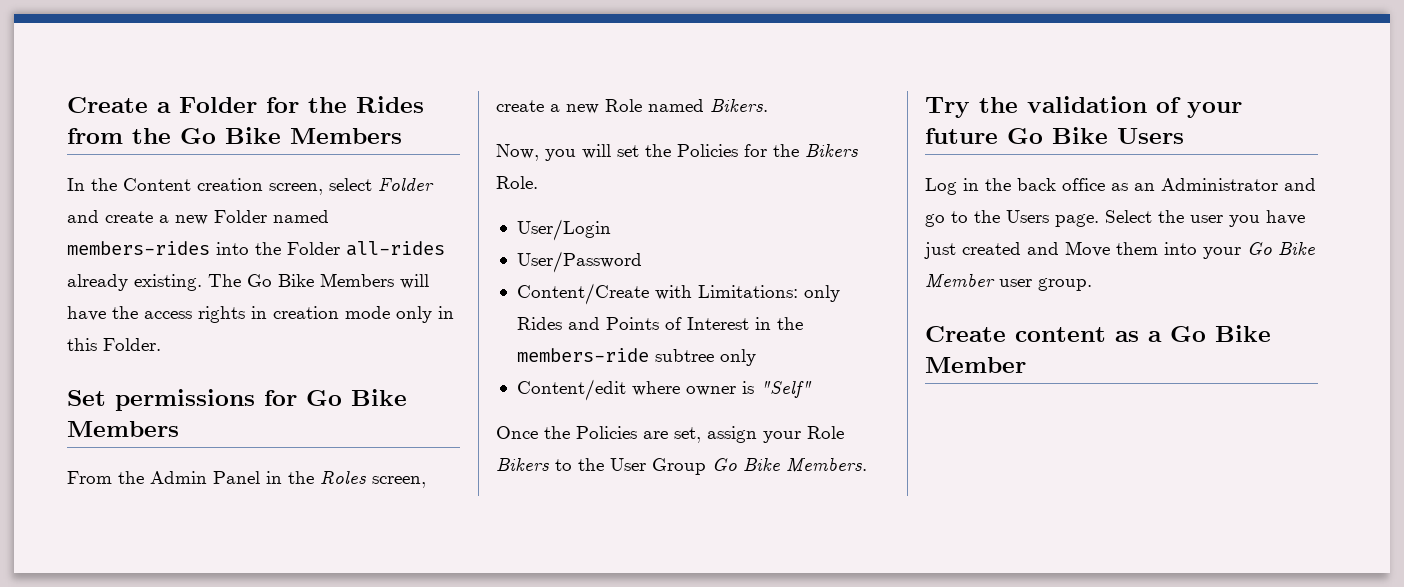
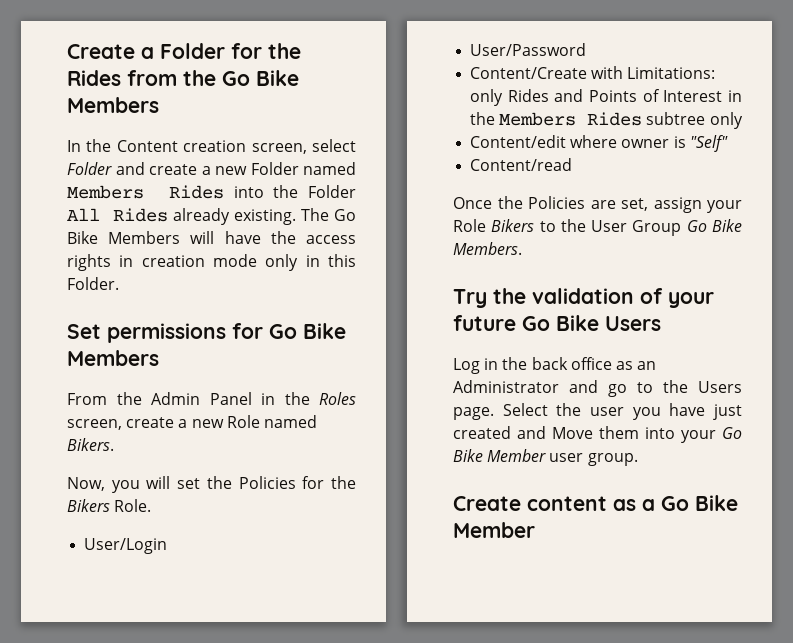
[67,241,210,255] members-rides -> [67,185,225,199] Members Rides
[346,241,445,256] all-rides -> [67,208,169,222] All Rides
[516,348,649,362] members-ride -> [499,112,643,126] Members Rides
(812, 389) none -> [470,158,573,171] // Content/read

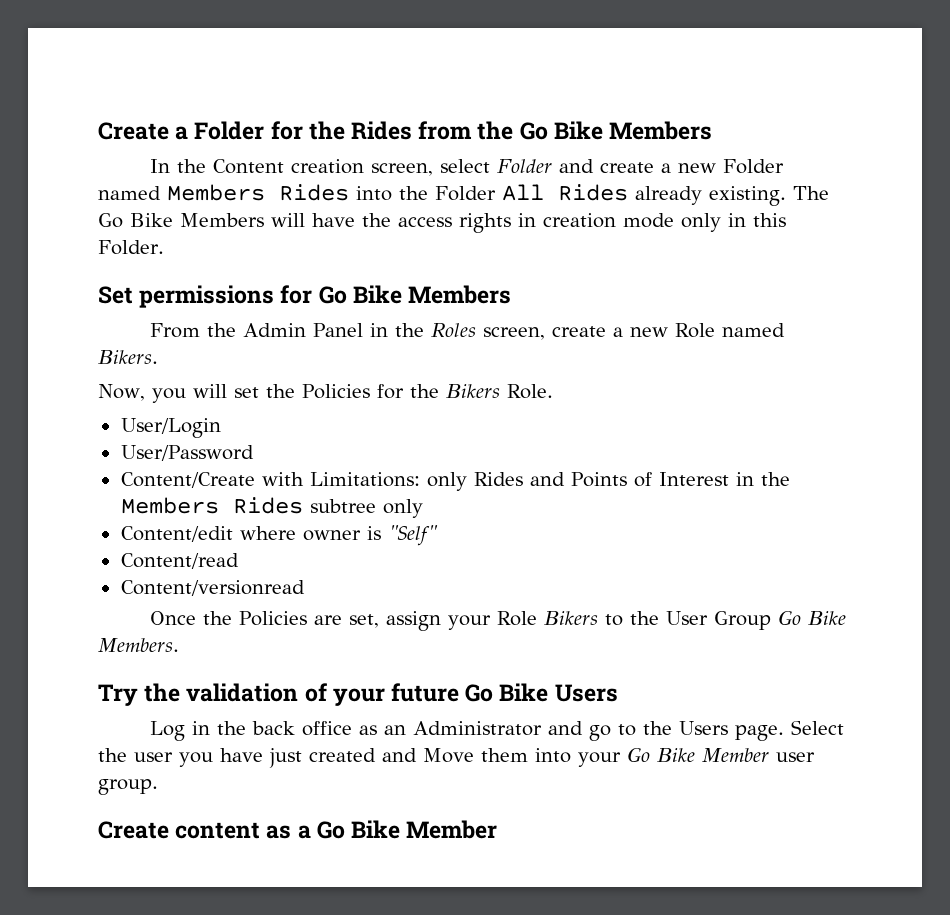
(573, 164) none -> [120,580,305,596] // Content/versionread

